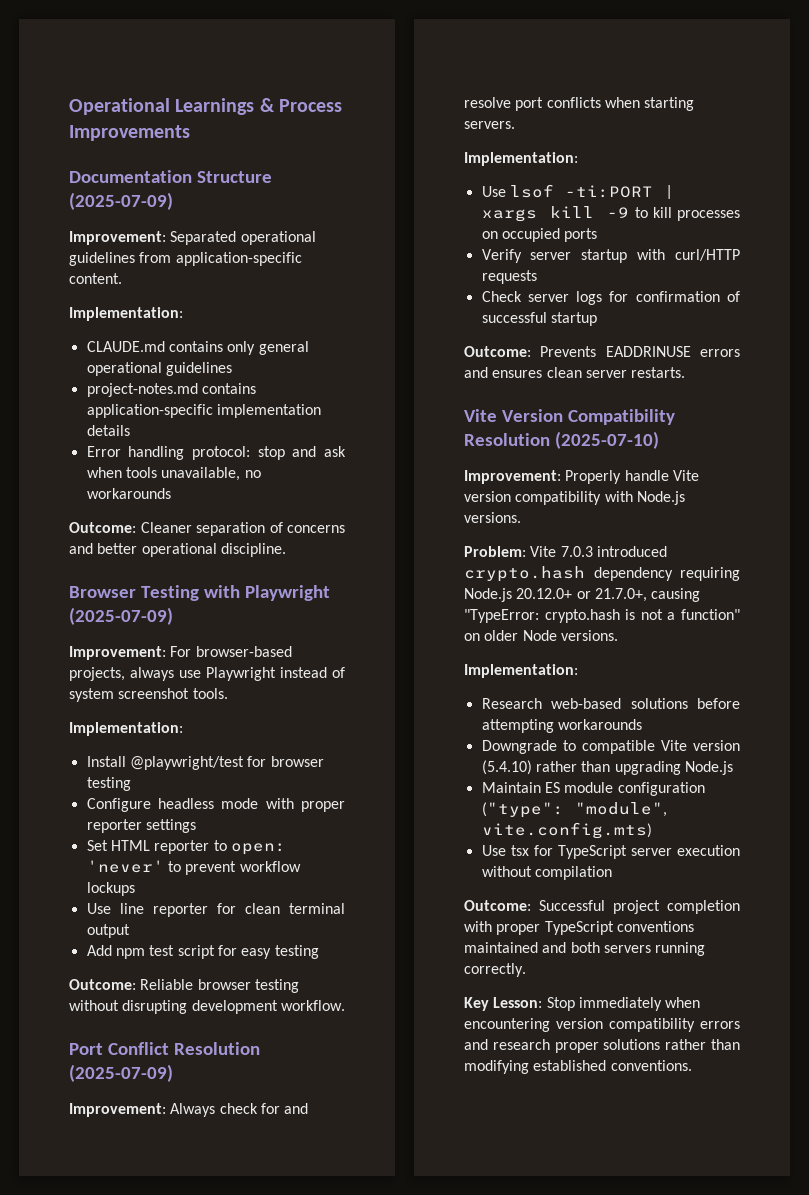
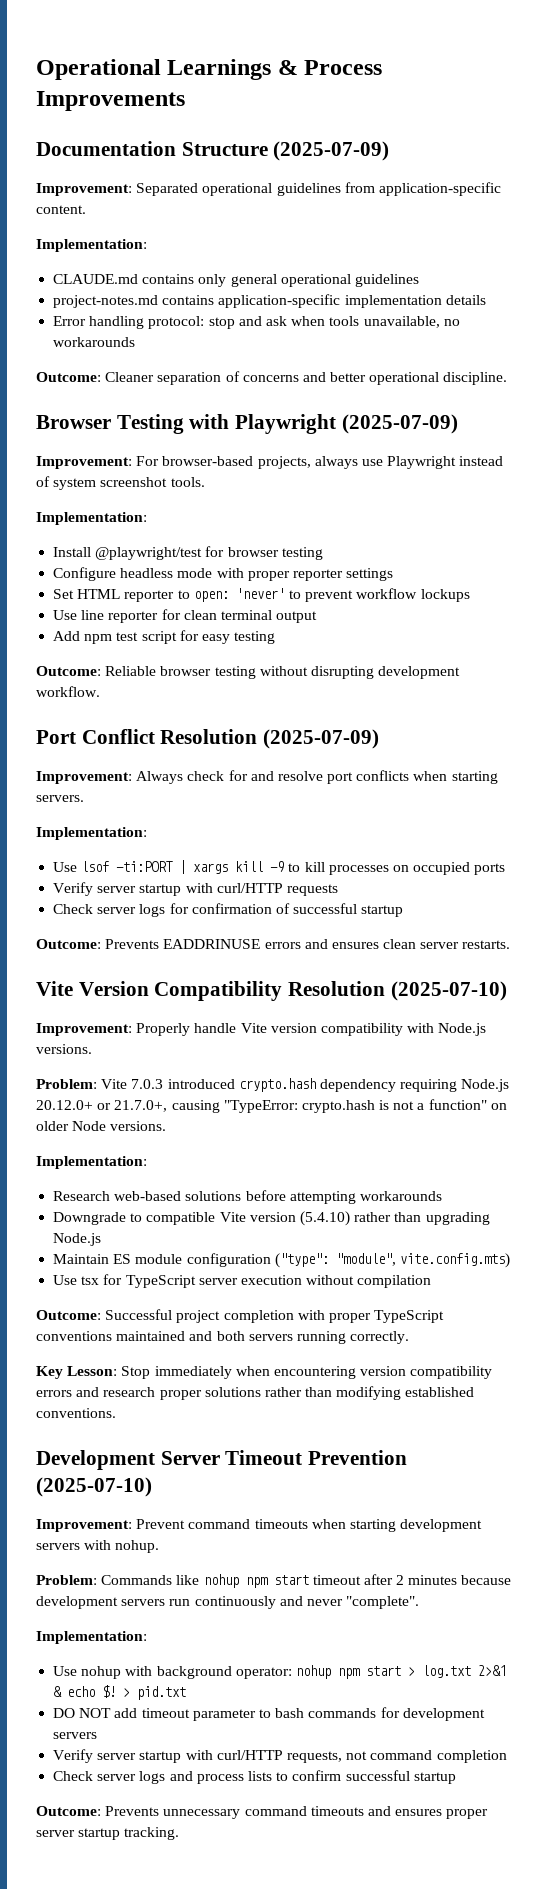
(692, 1065) none -> [36,1450,408,1470] [36,1477,152,1497] [36,1519,483,1532] [36,1540,160,1553] [36,1574,512,1588] [36,1596,420,1609] [36,1631,147,1644] [53,1665,506,1679] [53,1685,187,1700] [53,1707,485,1721] [53,1732,98,1739] [53,1749,507,1763] [53,1770,456,1784] [36,1806,489,1819] [36,1827,180,1840] // Development Server Timeout Prevention (2025-07-10) // Improvement: Prevent command timeouts when starting development servers with nohup. // Problem: Commands like nohup npm start timeout after 2 minutes because development servers run continuously and never "complete". // Implementation: // Use nohup with background operator: nohup npm start > log.txt 2>&1 & echo $! > pid.txt // DO NOT add timeout parameter to bash commands for development servers // Verify server startup with curl/HTTP requests, not command completion // Check server logs and process lists to confirm successful startup // Outcome: Prevents unnecessary command timeouts and ensures proper server startup tracking.

